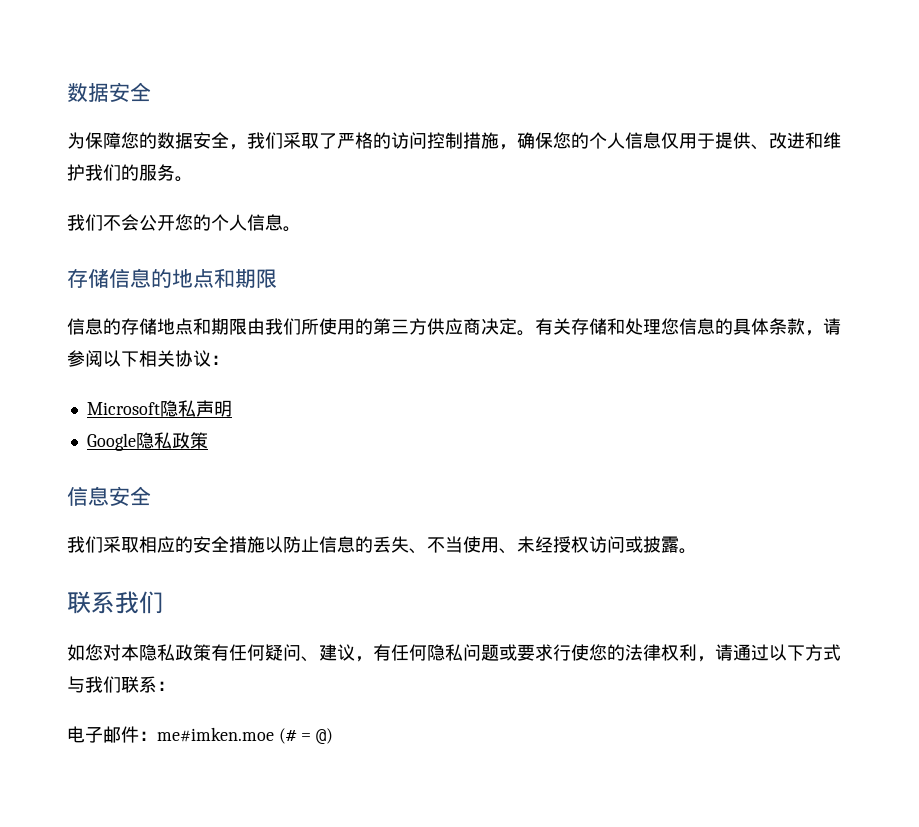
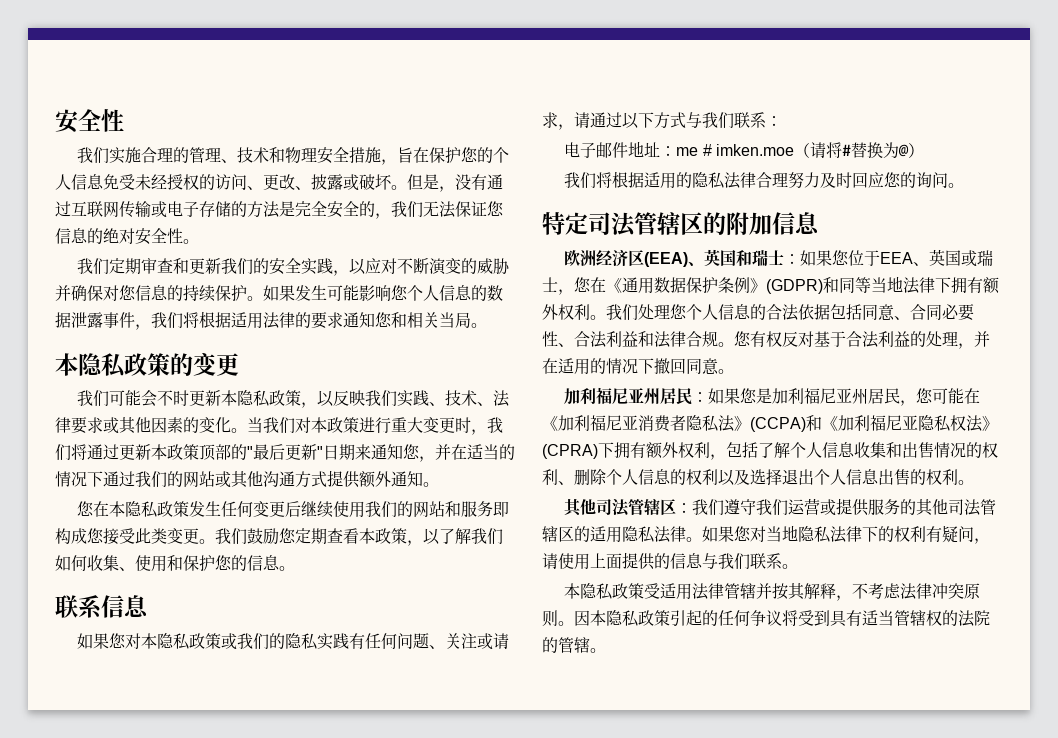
[67,82,151,102] [67,132,841,150] [67,164,193,182] [67,214,301,232] [67,268,277,288] [67,318,841,336] [67,350,229,367] [86,400,232,417] [86,432,208,451] [67,486,151,506] [67,536,679,554] 数据安全 // 为保障您的数据安全，我们采取了严格的访问控制措施，确保您的个人信息仅用于提供、改进和维护我们的服务。 // 我们不会公开您的个人信息。 // 存储信息的地点和期限 // 信息的存储地点和期限由我们所使用的第三方供应商决定。有关存储和处理您信息的具体条款，请参阅以下相关协议： // Microsoft隐私声明 // Google隐私政策 // 信息安全 // 我们采取相应的安全措施以防止信息的丢失、不当使用、未经授权访问或披露 -> [55,109,124,133] [77,147,510,165] [55,174,503,192] [55,201,504,219] [55,228,199,245] [77,257,511,276] [55,285,503,302] [55,311,487,330] [55,352,239,378] [77,390,511,408] [55,417,503,435] [55,444,515,462] [55,470,439,488] [77,501,510,518] [55,528,503,546] [55,555,280,572] 安全性 // 我们实施合理的管理、技术和物理安全措施，旨在保护您的个人信息免受未经授权的访问、更改、披露或破坏。但是，没有通过互联网传输或电子存储的方法是完全安全的，我们无法保证您信息的绝对安全性。 // 我们定期审查和更新我们的安全实践，以应对不断演变的威胁并确保对您信息的持续保护。如果发生可能影响您个人信息的数据泄露事件，我们将根据适用法律的要求通知您和相关当局。 // 本隐私政策的变更 // 我们可能会不时更新本隐私政策，以反映我们实践、技术、法律要求或其他因素的变化。当我们对本政策进行重大变更时，我们将通过更新本政策顶部的"最后更新"日期来通知您，并在适当的情况下通过我们的网站或其他沟通方式提供额外通知。 // 您在本隐私政策发生任何变更后继续使用我们的网站和服务即构成您接受此类变更。我们鼓励您定期查看本政策，以了解我们如何收集、使用和保护您的信息
[115,591,163,614] [67,644,85,661] 我们 // 如 -> [101,595,149,618] [77,633,110,649] 信息 // 如果
[211,644,697,662] 有任何疑问、建议，有任何隐私问题或要求行使您的法律权利 -> [221,633,510,650] [542,112,558,128] 或我们的隐私实践有任何问题、关注或请求
[139,727,333,744] ：me#imken.moe (# = @) -> [628,141,925,159] [564,171,965,189] [542,212,820,237] [564,249,994,267] [542,276,1000,295] [542,304,974,321] [542,331,990,349] [542,358,734,375] [564,387,981,406] [542,415,998,432] [542,442,998,460] [542,469,974,486] [564,498,997,517] [542,525,990,544] [542,552,798,570] [564,583,981,601] [542,610,990,627] [542,637,606,653] 地址：me # imken.moe（请将#替换为@） // 我们将根据适用的隐私法律合理努力及时回应您的询问。 // 特定司法管辖区的附加信息 // 欧洲经济区(EEA)、英国和瑞士：如果您位于EEA、英国或瑞士，您在《通用数据保护条例》(GDPR)和同等当地法律下拥有额外权利。我们处理您个人信息的合法依据包括同意、合同必要性、合法利益和法律合规。您有权反对基于合法利益的处理，并在适用的情况下撤回同意。 // 加利福尼亚州居民：如果您是加利福尼亚州居民，您可能在《加利福尼亚消费者隐私法》(CCPA)和《加利福尼亚隐私权法》(CPRA)下拥有额外权利，包括了解个人信息收集和出售情况的权利、删除个人信息的权利以及选择退出个人信息出售的权利。 // 其他司法管辖区：我们遵守我们运营或提供服务的其他司法管辖区的适用隐私法律。如果您对当地隐私法律下的权利有疑问，请使用上面提供的信息与我们联系。 // 本隐私政策受适用法律管辖并按其解释，不考虑法律冲突原则。因本隐私政策引起的任何争议将受到具有适当管辖权的法院的管辖。

